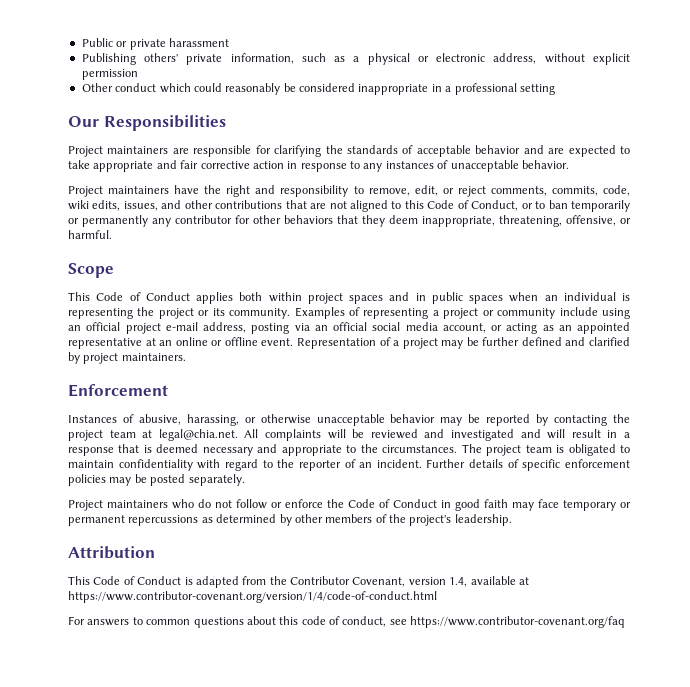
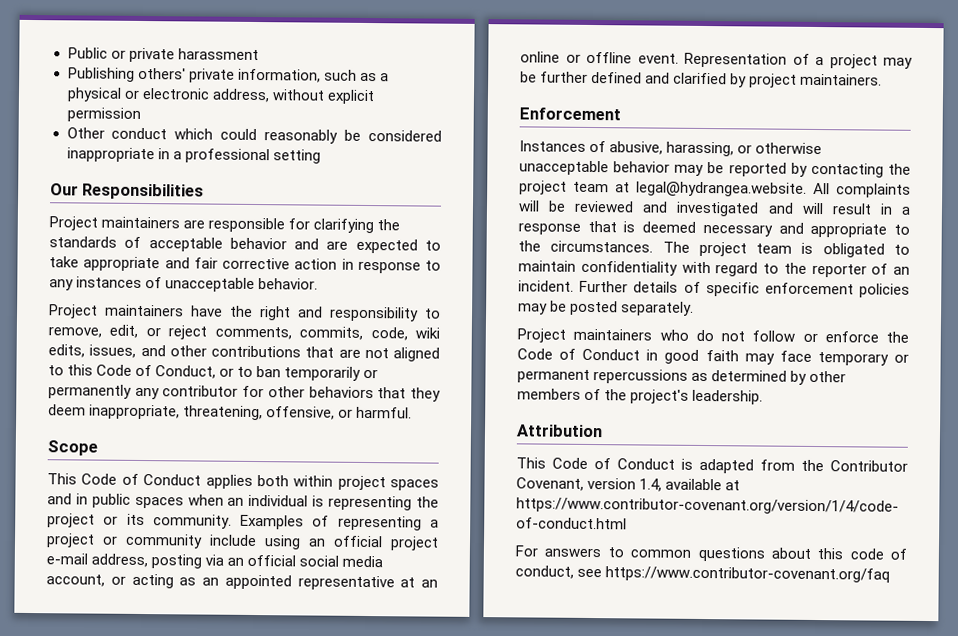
[158,429,238,441] legal@chia.net. -> [636,181,807,197] legal@hydrangea.website.

